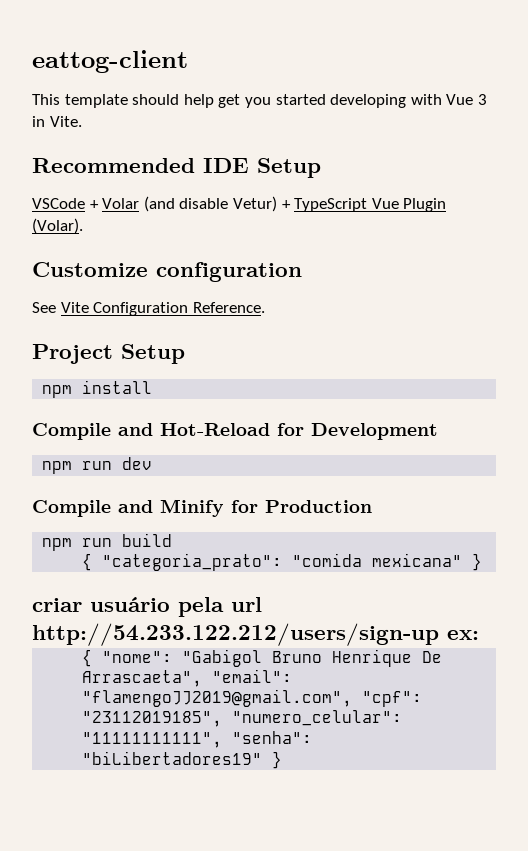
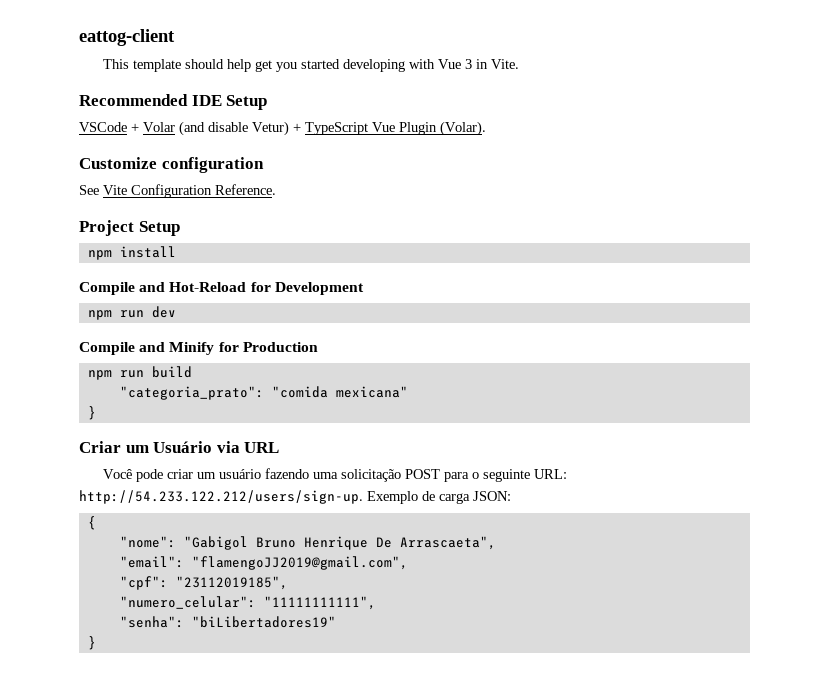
[82,553,93,571] { -> (192, 372) none
(463, 560) none -> (408, 392) //
[32,597,262,617] [32,623,479,646] [82,649,93,667] criar usuário pela url http://54.233.122.212/users/sign-up ex: // { -> [79,441,280,453] [102,468,567,482] [79,490,511,504] [87,516,96,530] Criar um Usuário via URL // Você pode criar um usuário fazendo uma solicitação POST para o seguinte URL: http://54.233.122.212/users/sign-up. Exemplo de carga JSON: // { //
(203, 678) none -> (496, 543) //
(353, 698) none -> (408, 563) //
(223, 719) none -> (288, 583) //
(223, 740) none -> (376, 603) //
(263, 758) none -> (336, 622) //

